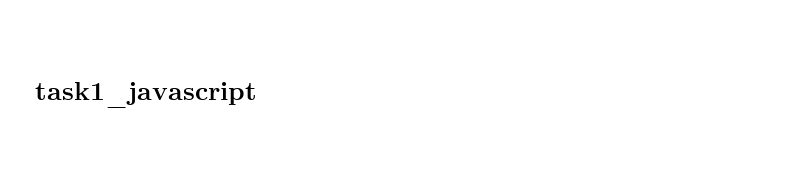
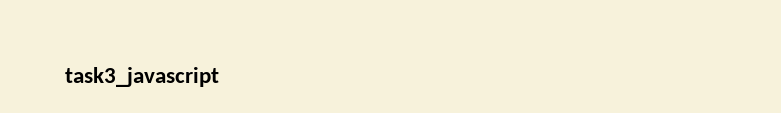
[35,82,257,108] task1_javascript -> [65,67,219,87] task3_javascript

